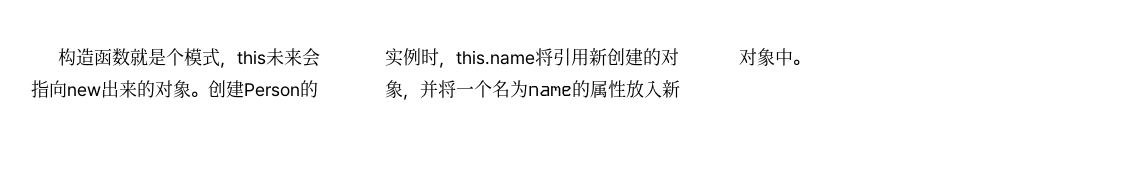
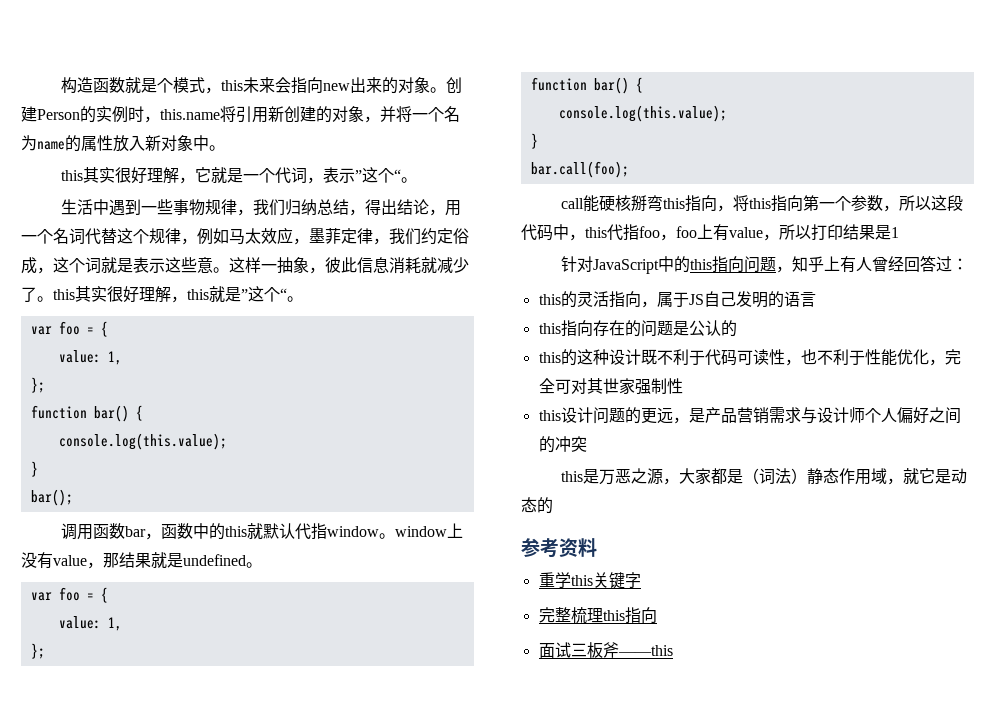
(810, 62) none -> [60,167,417,184] [60,199,461,216] [21,227,469,245] [21,257,469,274] [21,286,303,303] [30,321,108,337] [58,350,122,365] [30,377,45,393] [30,405,143,422] [58,433,227,450] [30,461,38,477] [30,489,73,506] [60,523,463,540] [21,552,262,569] [30,587,108,603] [58,616,122,631] [30,643,45,659] [530,77,643,94] [558,105,727,122] [530,133,538,149] [530,161,629,178] [560,195,963,212] [521,224,899,241] [560,256,968,274] [538,291,816,308] [538,320,737,337] [538,349,961,366] [538,378,683,395] [538,407,961,424] [538,436,587,453] [560,468,967,485] [521,497,553,514] [521,538,597,558] [538,572,641,589] [538,607,657,624] [538,642,673,658] // this其实很好理解，它就是一个代词，表示”这个“。 // 生活中遇到一些事物规律，我们归纳总结，得出结论，用一个名词代替这个规律，例如马太效应，墨菲定律，我们约定俗成，这个词就是表示这些意。这样一抽象，彼此信息消耗就减少了。this其实很好理解，this就是”这个“。 // var foo = { // value: 1, // }; // function bar() { // console.log(this.value); // } // bar(); // 调用函数bar，函数中的this就默认代指window。window上没有value，那结果就是undefined。 // var foo = { // value: 1, // }; // function bar() { // console.log(this.value); // } // bar.call(foo); // call能硬核掰弯this指向，将this指向第一个参数，所以这段代码中，this代指foo，foo上有value，所以打印结果是1 // 针对JavaScript中的this指向问题，知乎上有人曾经回答过： // this的灵活指向，属于JS自己发明的语言 // this指向存在的问题是公认的 // this的这种设计既不利于代码可读性，也不利于性能优化，完全可对其世家强制性 // this设计问题的更远，是产品营销需求与设计师个人偏好之间的冲突 // this是万恶之源，大家都是（词法）静态作用域，就它是动态的 // 参考资料 // 重学this关键字 // 完整梳理this指向 // 面试三板斧——this

